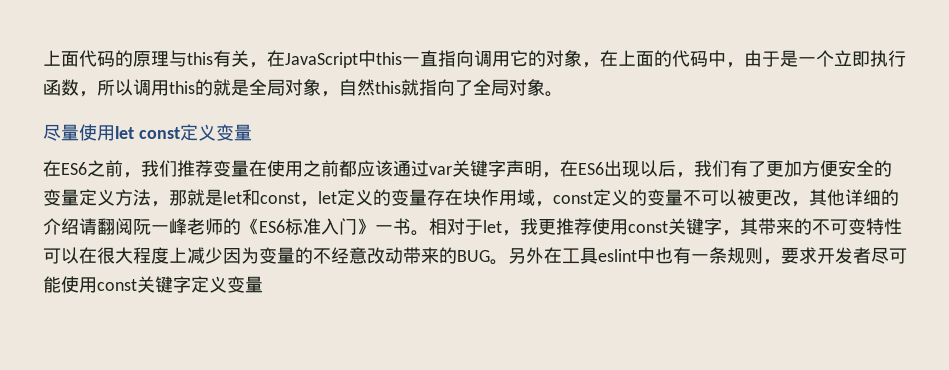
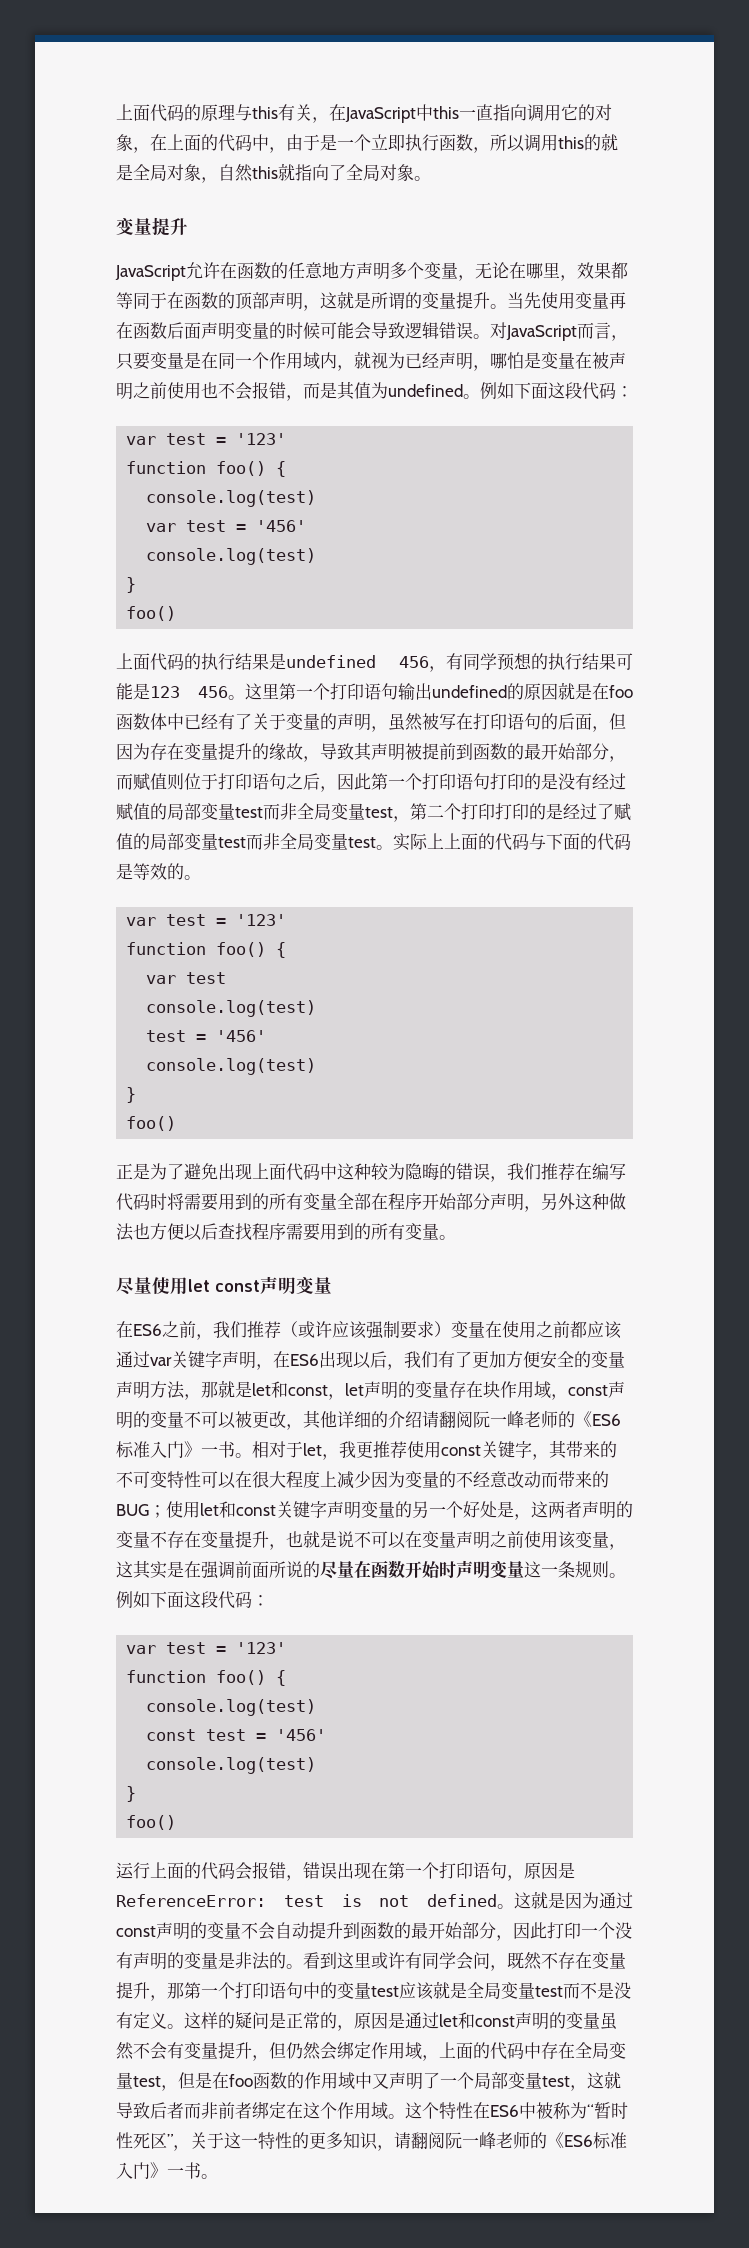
(563, 94) none -> [116,217,188,236] [115,262,628,281] [116,291,626,311] [116,322,628,341] [116,351,626,371] [116,381,633,401] [126,433,287,445] [126,461,287,477] [146,490,317,507] [146,520,307,532] [146,548,317,565] [126,577,137,593] [126,606,177,621] [116,653,633,672] [116,682,633,700] [116,713,626,732] [116,742,626,762] [116,773,626,792] [116,803,631,822] [116,833,631,851] [116,863,201,880] [126,914,287,926] [126,942,287,958] [146,972,227,984] [146,1000,317,1017] [146,1030,267,1042] [146,1058,317,1075] [126,1087,137,1103] [126,1116,177,1131] [116,1163,626,1182] [116,1193,626,1212] [116,1223,456,1241] // 变量提升 // JavaScript允许在函数的任意地方声明多个变量，无论在哪里，效果都等同于在函数的顶部声明，这就是所谓的变量提升。当先使用变量再在函数后面声明变量的时候可能会导致逻辑错误。对JavaScript而言，只要变量是在同一个作用域内，就视为已经声明，哪怕是变量在被声明之前使用也不会报错，而是其值为undefined。例如下面这段代码： // var test = '123' // function foo() { // console.log(test) // var test = '456' // console.log(test) // } // foo() // 上面代码的执行结果是undefined 456，有同学预想的执行结果可能是123 456。这里第一个打印语句输出undefined的原因就是在foo函数体中已经有了关于变量的声明，虽然被写在打印语句的后面，但因为存在变量提升的缘故，导致其声明被提前到函数的最开始部分，而赋值则位于打印语句之后，因此第一个打印语句打印的是没有经过赋值的局部变量test而非全局变量test，第二个打印打印的是经过了赋值的局部变量test而非全局变量test。实际上上面的代码与下面的代码是等效的。 // var test = '123' // function foo() { // var test // console.log(test) // test = '456' // console.log(test) // } // foo() // 正是为了避免出现上面代码中这种较为隐晦的错误，我们推荐在编写代码时将需要用到的所有变量全部在程序开始部分声明，另外这种做法也方便以后查找程序需要用到的所有变量。
[179,124,216,141] 定义 -> [260,1276,296,1294] 声明
(213, 168) none -> [281,1321,451,1339] （或许应该强制要求）
[79,189,115,206] 定义 -> [116,1381,150,1399] 声明
[337,189,373,206] 定义 -> [364,1381,398,1399] 声明
[593,189,629,206] 定义 -> [608,1381,625,1398] [116,1411,133,1429] 声明
(403, 255) none -> [541,1471,558,1488] 而
[490,247,907,265] [43,276,263,293] 。另外在工具eslint中也有一条规则，要求开发者尽可能使用const关键字定义变量 -> [149,1501,633,1520] [116,1530,626,1550] [116,1560,626,1579] [116,1591,269,1609] [126,1642,287,1654] [126,1670,287,1686] [146,1699,317,1716] [146,1729,327,1741] [146,1757,317,1774] [126,1786,137,1802] [126,1815,177,1830] [116,1862,575,1881] [116,1891,633,1909] [116,1922,632,1941] [116,1952,626,1971] [116,1981,631,2001] [116,2011,617,2031] [116,2041,626,2061] [116,2071,621,2091] [116,2101,628,2120] [116,2131,627,2151] [116,2162,218,2179] ；使用let和const关键字声明变量的另一个好处是，这两者声明的变量不存在变量提升，也就是说不可以在变量声明之前使用该变量，这其实是在强调前面所说的尽量在函数开始时声明变量这一条规则。例如下面这段代码： // var test = '123' // function foo() { // console.log(test) // const test = '456' // console.log(test) // } // foo() // 运行上面的代码会报错，错误出现在第一个打印语句，原因是ReferenceError: test is not defined。这就是因为通过const声明的变量不会自动提升到函数的最开始部分，因此打印一个没有声明的变量是非法的。看到这里或许有同学会问，既然不存在变量提升，那第一个打印语句中的变量test应该就是全局变量test而不是没有定义。这样的疑问是正常的，原因是通过let和const声明的变量虽然不会有变量提升，但仍然会绑定作用域，上面的代码中存在全局变量test，但是在foo函数的作用域中又声明了一个局部变量test，这就导致后者而非前者绑定在这个作用域。这个特性在ES6中被称为“暂时性死区”，关于这一特性的更多知识，请翻阅阮一峰老师的《ES6标准入门》一书。

